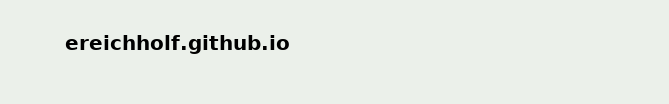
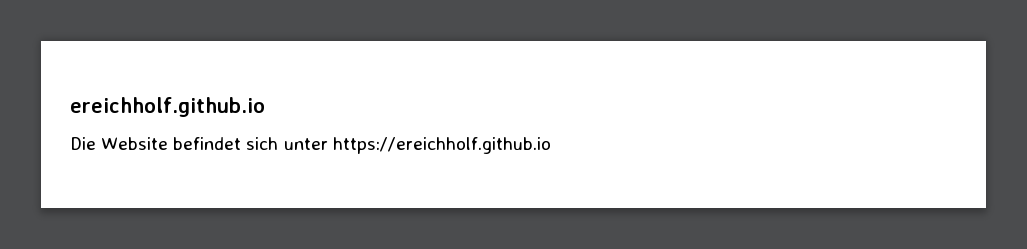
(290, 44) none -> [70,137,551,154] // Die Website befindet sich unter https://ereichholf.github.io

